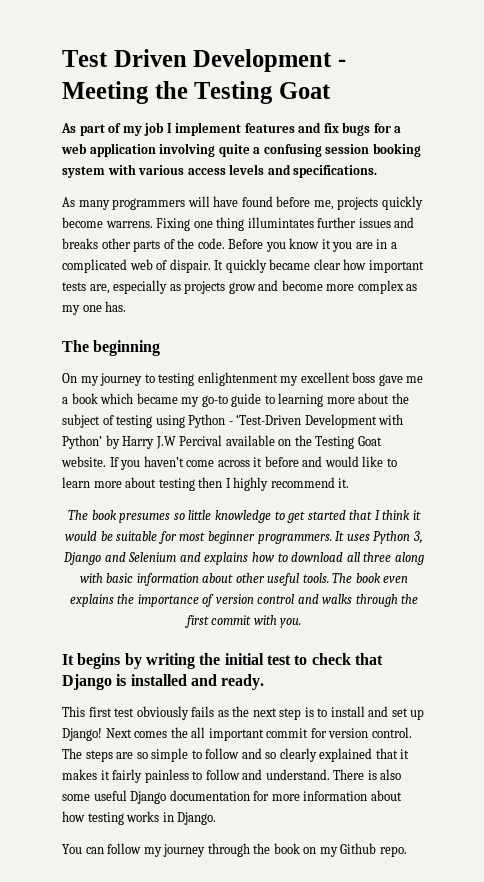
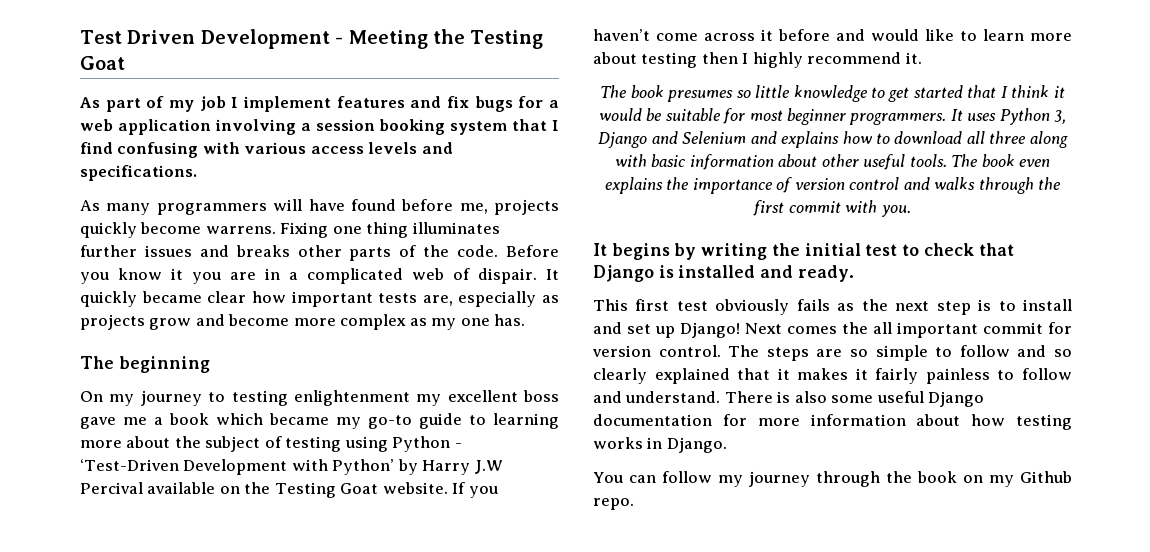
[218,143,421,157] [62,166,105,178] quite a confusing session booking system -> [300,119,559,135] [80,142,199,158] a session booking system that I find confusing
[247,217,314,228] illumintates -> [412,222,500,234] illuminates

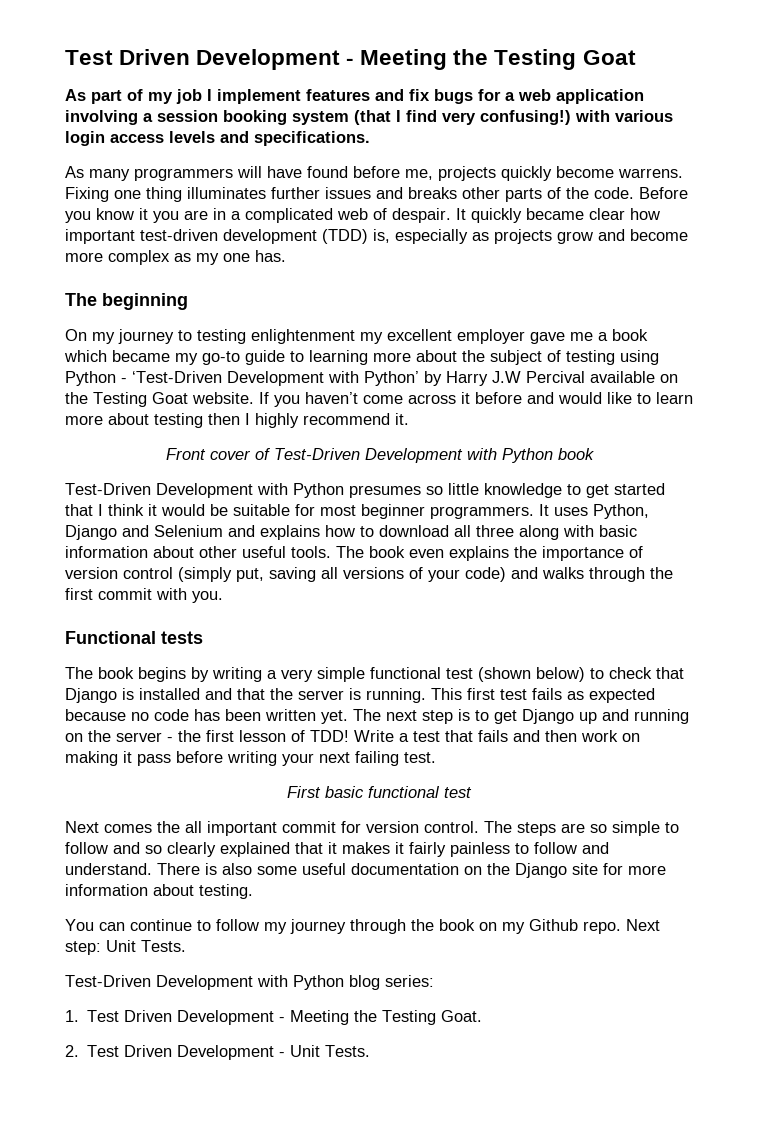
[512,119,548,131] that -> [354,110,391,125] (that
[117,142,199,158] confusing -> [442,110,571,125] very confusing!)
(307, 148) none -> [65,131,105,146] login
[478,268,537,284] dispair. -> [392,208,451,223] despair.
[378,293,453,306] tests are, -> [140,229,390,244] test-driven development (TDD) is,
[523,390,559,402] boss -> [457,329,525,344] employer
[600,85,664,98] The book -> [165,448,594,463] [65,483,344,498] Front cover of Test-Driven Development with Python book // Test-Driven Development with Python
[999,108,1067,125] Python 3, -> [593,504,649,519] Python,
(900, 183) none -> [178,567,506,582] (simply put, saving all versions of your code)
[593,243,898,260] It begins by writing the initial test -> [65,631,203,644] [65,667,585,682] Functional tests // The book begins by writing a very simple functional test (shown below)
[797,265,854,282] ready. // -> [237,688,426,703] that the server is running.
[715,299,790,315] obviously -> (527, 694) none
[861,299,1072,315] [593,322,740,338] the next step is to install and set up Django! -> [589,688,655,703] [65,709,689,724] [65,730,640,742] [65,751,436,766] [287,786,472,798] expected because no code has been written yet. The next step is to get Django up and running on the server - the first lesson of TDD! Write a test that fails and then work on making it pass before writing your next failing test. // First basic functional test //
[928,391,985,407] [593,414,1072,430] [593,437,727,453] Django documentation for more information about how testing works in Django. -> [351,863,666,878] [65,884,253,899] documentation on the Django site for more information about testing.
(656, 479) none -> [130,919,211,931] continue to
(634, 504) none -> [626,919,660,931] [65,940,186,955] [65,975,434,990] [65,1010,483,1025] [65,1045,371,1060] Next step: Unit Tests. // Test-Driven Development with Python blog series: // 1. Test Driven Development - Meeting the Testing Goat. // 2. Test Driven Development - Unit Tests.

